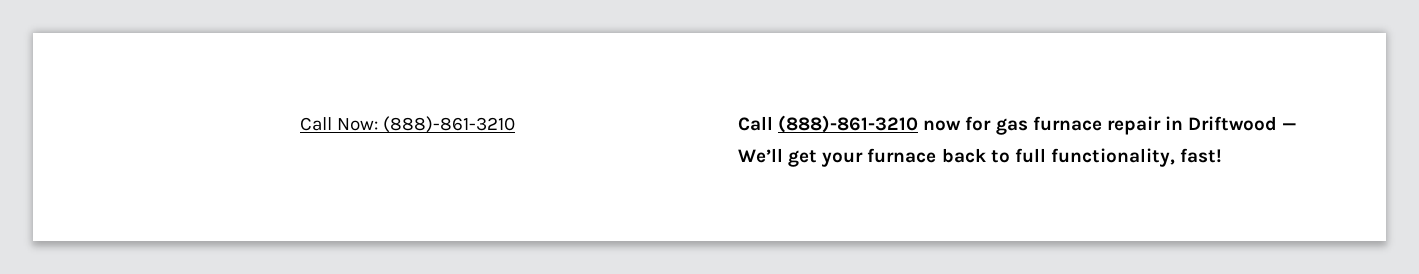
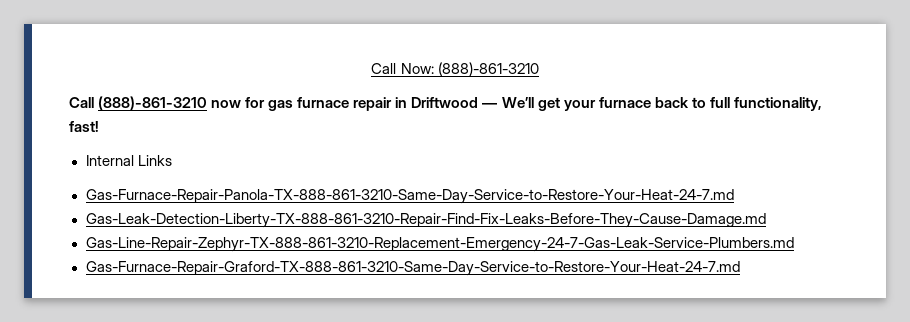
(1223, 155) none -> [85,155,172,166] [85,189,734,204] [85,213,766,228] [85,237,794,252] [85,261,740,276] // Internal Links // Gas-Furnace-Repair-Panola-TX-888-861-3210-Same-Day-Service-to-Restore-Your-Heat-24-7.md // Gas-Leak-Detection-Liberty-TX-888-861-3210-Repair-Find-Fix-Leaks-Before-They-Cause-Damage.md // Gas-Line-Repair-Zephyr-TX-888-861-3210-Replacement-Emergency-24-7-Gas-Leak-Service-Plumbers.md // Gas-Furnace-Repair-Graford-TX-888-861-3210-Same-Day-Service-to-Restore-Your-Heat-24-7.md

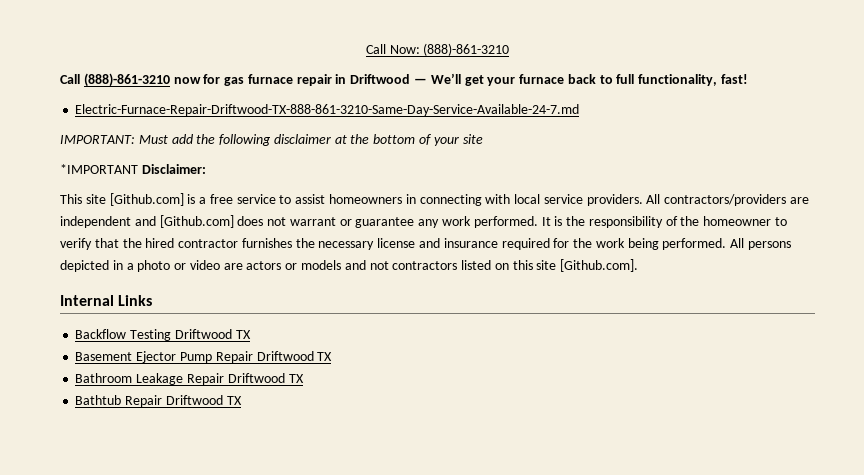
[85,155,172,166] [85,189,734,204] [85,213,766,228] [85,237,794,252] [85,261,740,276] Internal Links // Gas-Furnace-Repair-Panola-TX-888-861-3210-Same-Day-Service-to-Restore-Your-Heat-24-7.md // Gas-Leak-Detection-Liberty-TX-888-861-3210-Repair-Find-Fix-Leaks-Before-They-Cause-Damage.md // Gas-Line-Repair-Zephyr-TX-888-861-3210-Replacement-Emergency-24-7-Gas-Leak-Service-Plumbers.md // Gas-Furnace-Repair-Graford-TX-888-861-3210-Same-Day-Service-to-Restore-Your-Heat-24-7.md -> [75,104,580,116] [60,134,483,146] [60,164,206,174] [60,193,810,206] [60,215,788,228] [60,238,792,250] [60,259,639,272] [60,295,153,306] [75,329,251,341] [75,351,333,363] [75,373,304,385] [75,395,242,407] Electric-Furnace-Repair-Driftwood-TX-888-861-3210-Same-Day-Service-Available-24-7.md // IMPORTANT: Must add the following disclaimer at the bottom of your site // *IMPORTANT Disclaimer: // This site [Github.com] is a free service to assist homeowners in connecting with local service providers. All contractors/providers are independent and [Github.com] does not warrant or guarantee any work performed. It is the responsibility of the homeowner to verify that the hired contractor furnishes the necessary license and insurance required for the work being performed. All persons depicted in a photo or video are actors or models and not contractors listed on this site [Github.com]. // Internal Links // Backflow Testing Driftwood TX // Basement Ejector Pump Repair Driftwood TX // Bathroom Leakage Repair Driftwood TX // Bathtub Repair Driftwood TX

